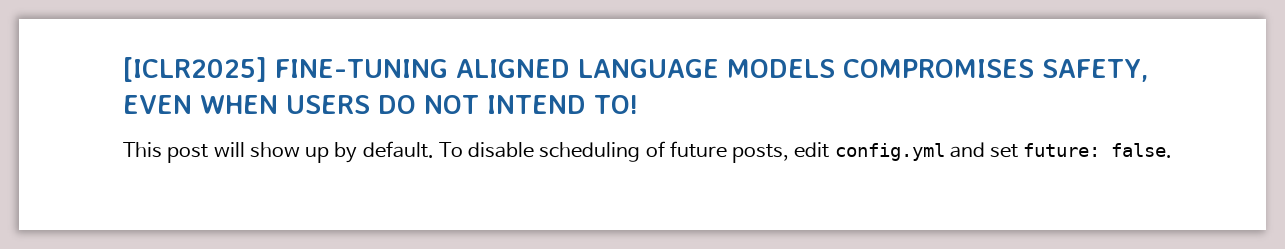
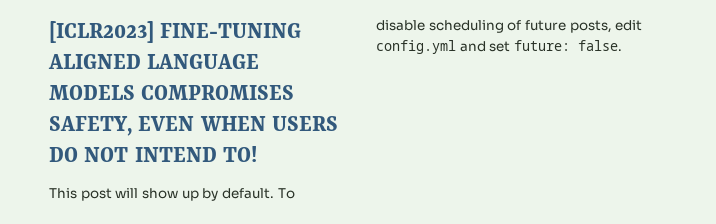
[123,57,267,82] [ICLR2025] -> [49,21,154,43] [ICLR2023]

